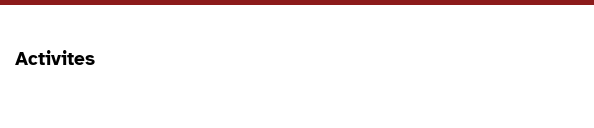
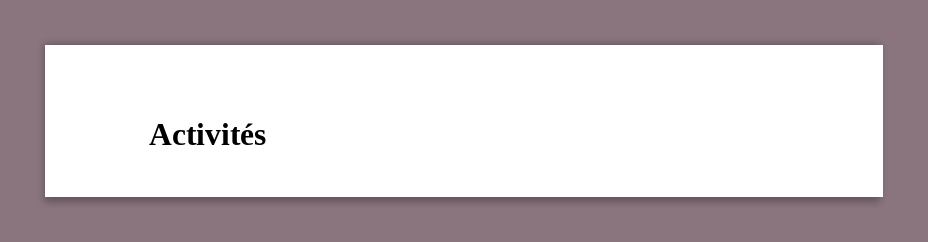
[15,50,95,65] Activites -> [149,123,266,145] Activités

